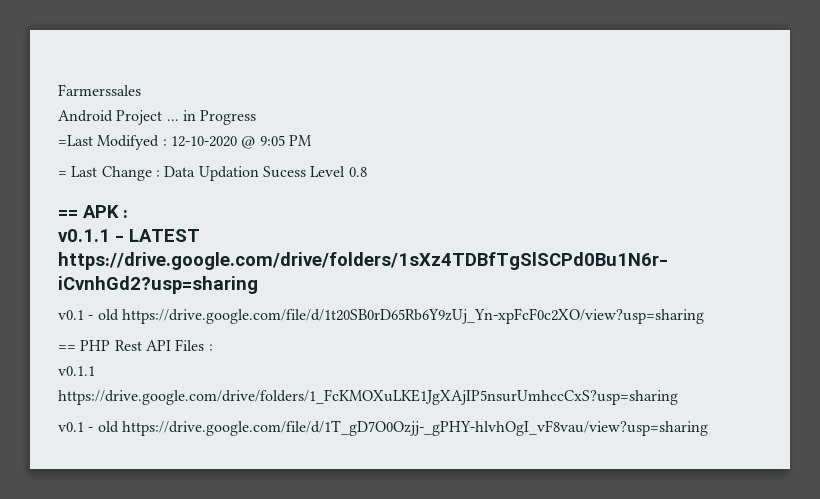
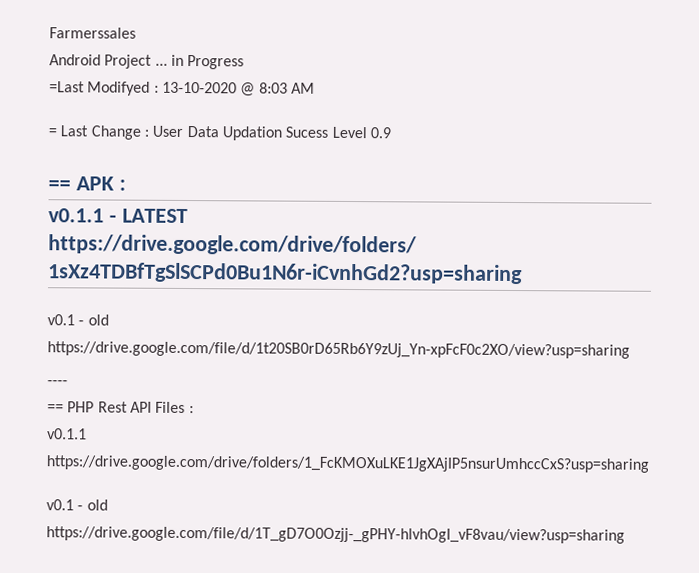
[170,135,312,149] 12-10-2020 @ 9:05 PM -> [161,81,315,97] 13-10-2020 @ 8:03 AM
(160, 173) none -> [152,125,184,137] User
[348,167,367,177] 0.8 -> [369,127,391,139] 0.9
(704, 316) none -> [47,380,68,386] // ----

